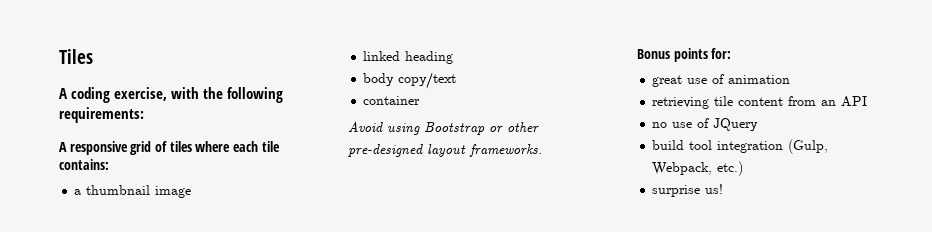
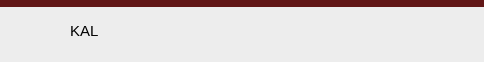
[59,49,93,64] [59,87,284,103] [59,107,144,123] [59,141,280,155] [59,159,109,170] [74,185,192,198] [363,51,454,64] [363,72,457,89] [363,96,421,105] [348,122,539,135] [348,144,542,157] [637,48,732,62] [652,74,791,87] [652,96,868,109] [652,118,759,131] [652,139,829,154] [652,161,744,176] [652,184,724,197] Tiles // A coding exercise, with the following requirements: // A responsive grid of tiles where each tile contains: // a thumbnail image // linked heading // body copy/text // container // Avoid using Bootstrap or other pre-designed layout frameworks. // Bonus points for: // great use of animation // retrieving tile content from an API // no use of JQuery // build tool integration (Gulp, Webpack, etc.) // surprise us! -> [70,26,98,36] KAL

